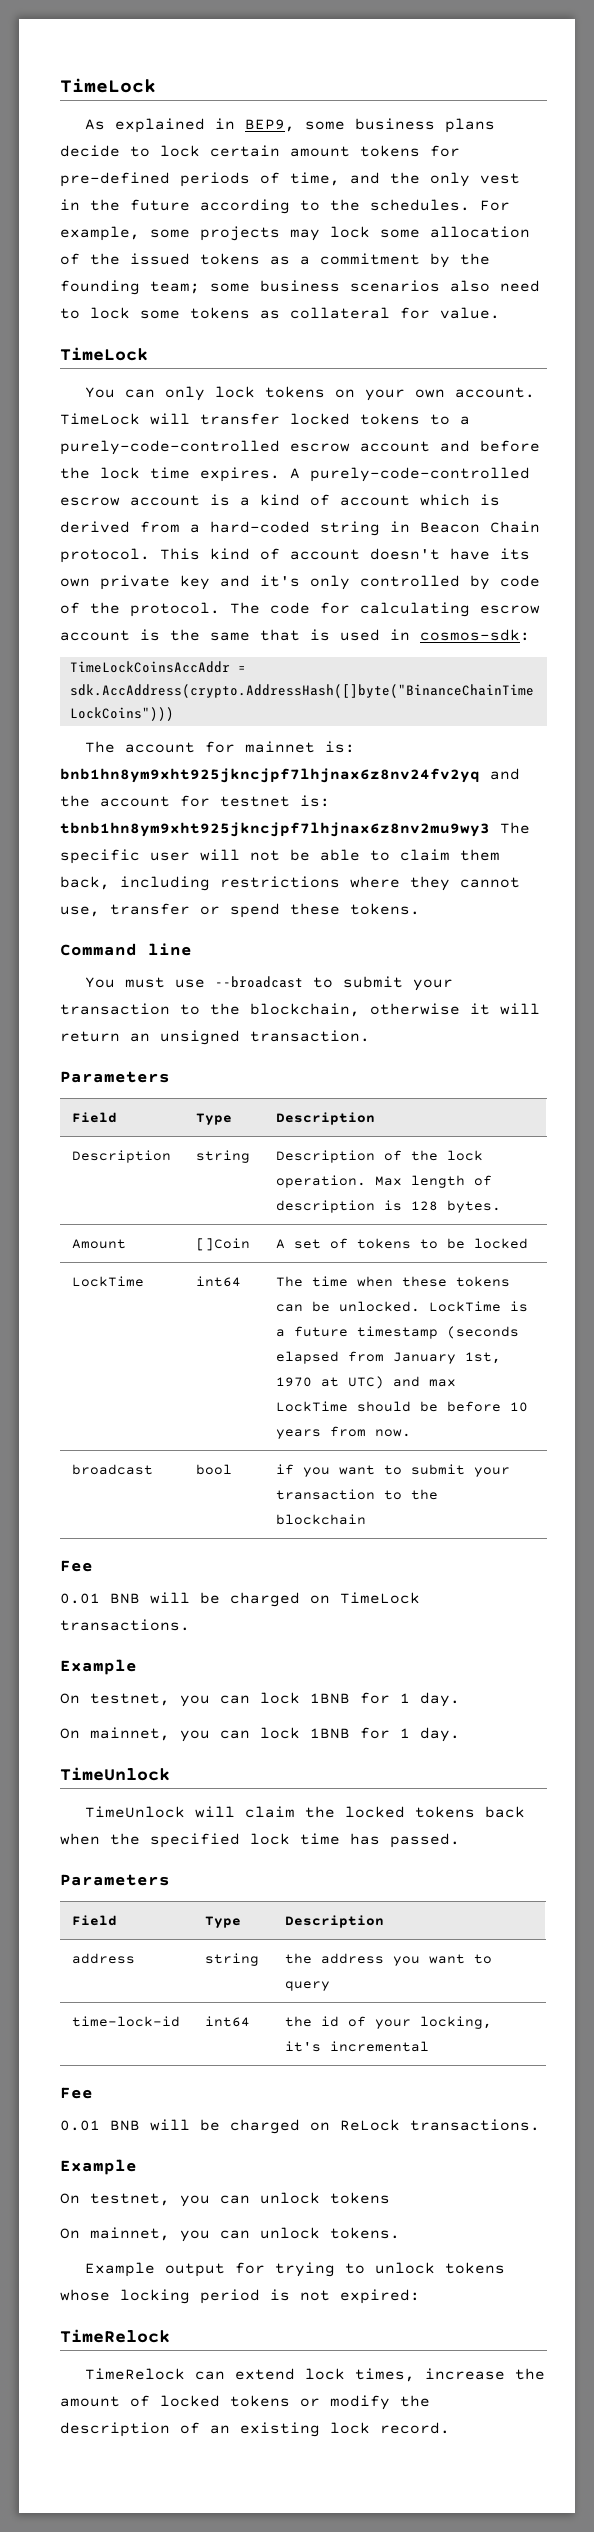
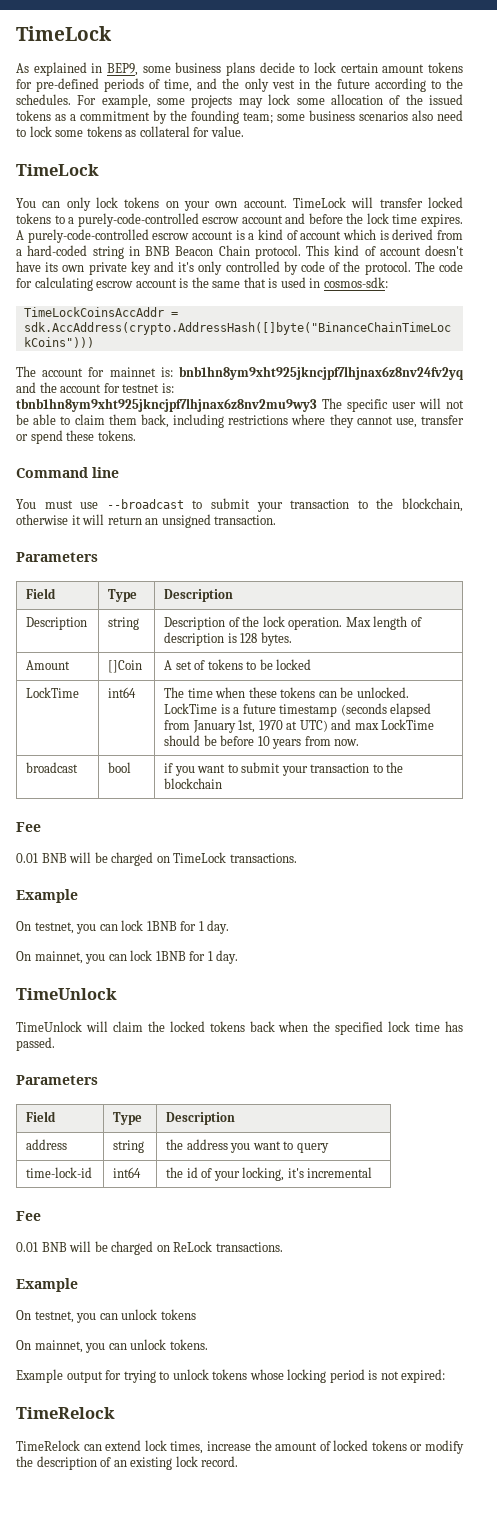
(410, 527) none -> [145,246,170,256] BNB

